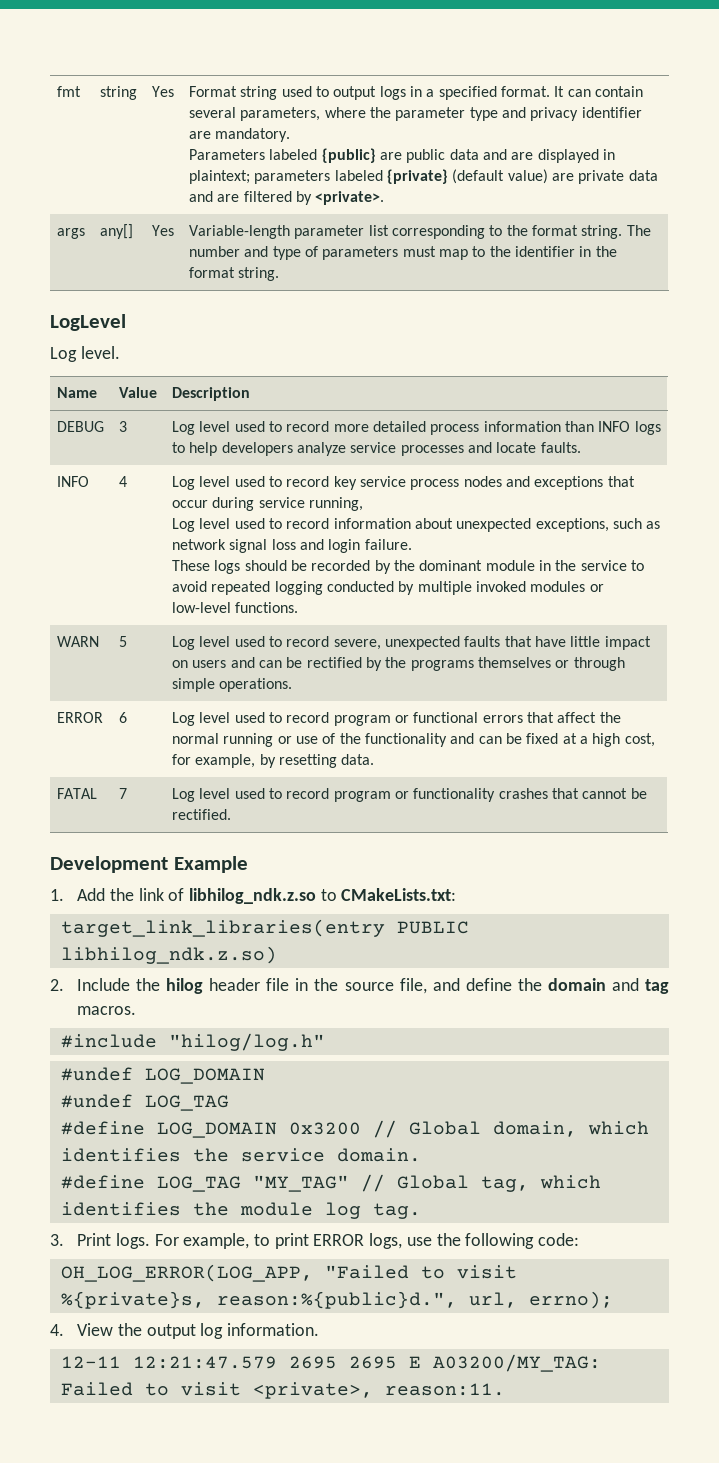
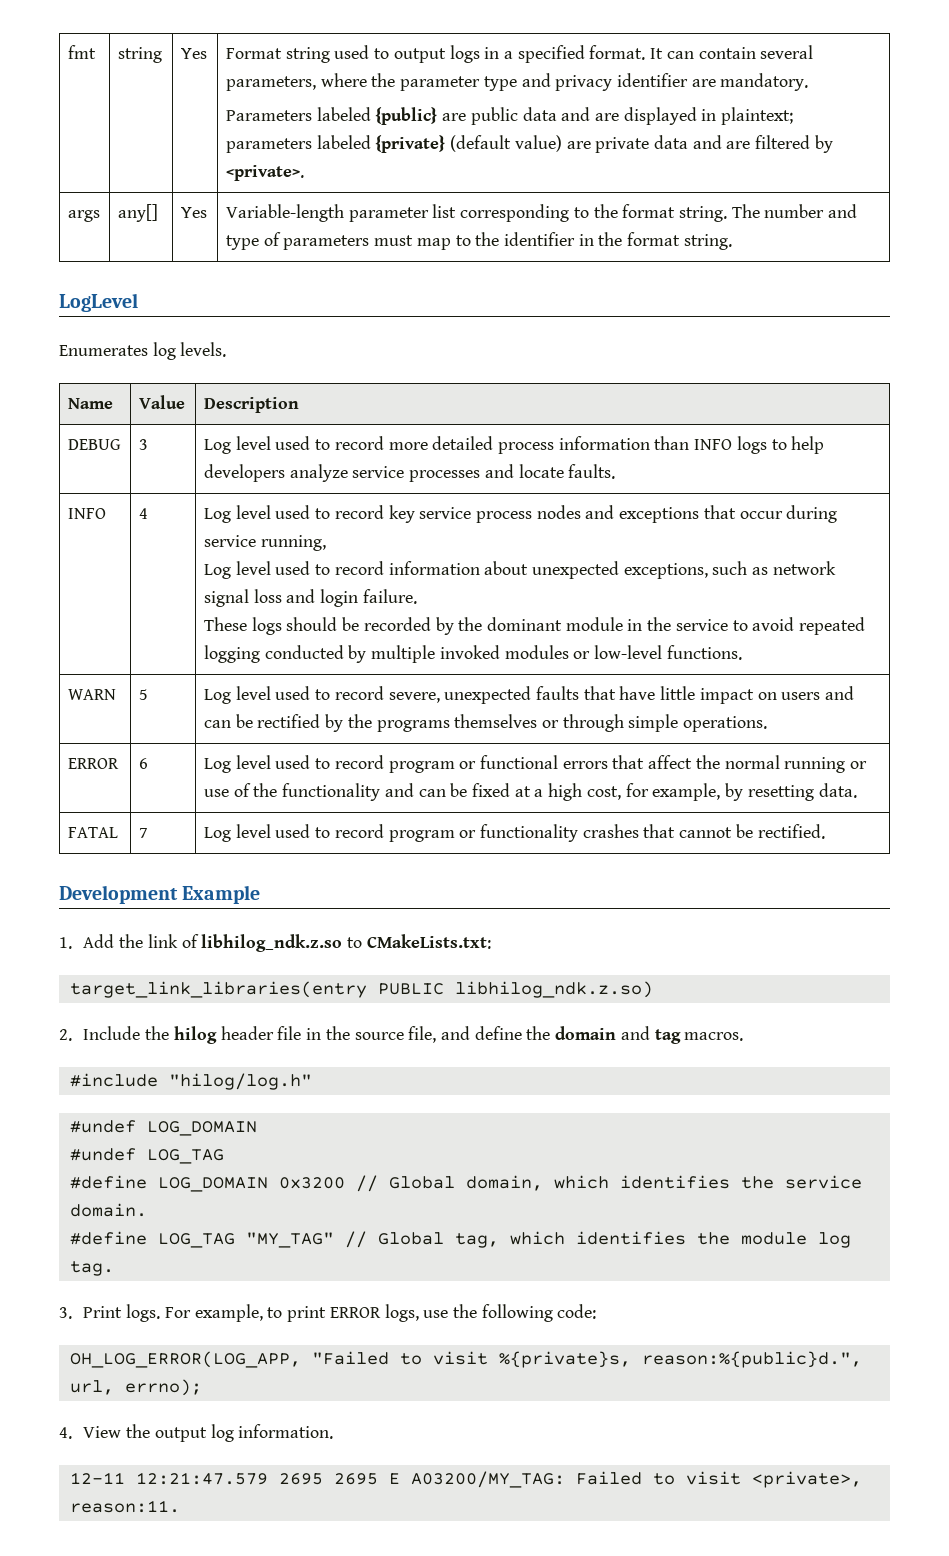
[50,346,120,362] Log level. -> [59,342,227,360] Enumerates log levels.

